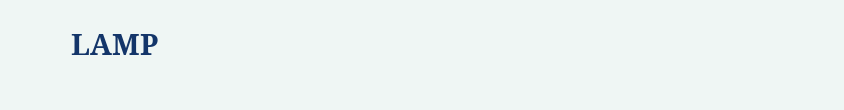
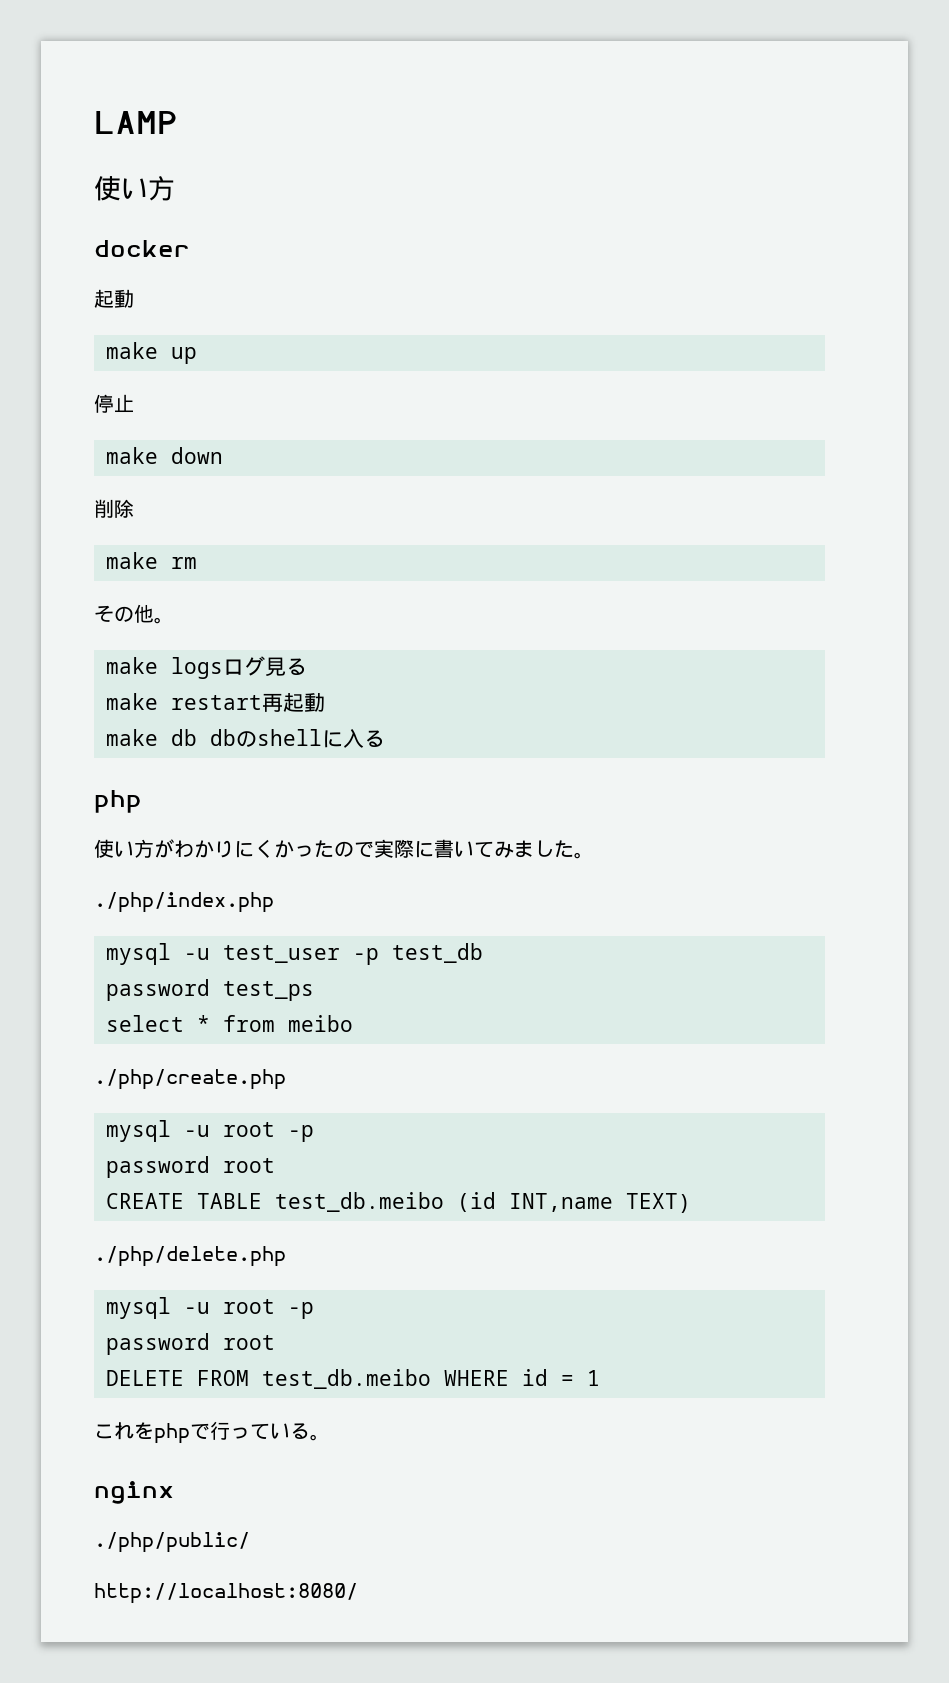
(159, 44) none -> [94,176,175,201] [94,240,190,257] [94,289,134,308] [106,342,197,364] [94,394,134,413] [106,447,223,464] [94,499,134,518] [106,552,197,569] [94,604,174,624] [106,656,307,679] [106,693,325,713] [106,729,385,748] [94,790,142,813] [94,839,594,859] [94,892,274,913] [106,943,483,965] [106,979,314,1001] [106,1015,353,1032] [94,1069,286,1090] [106,1120,314,1142] [106,1156,275,1178] [106,1192,691,1213] [94,1246,286,1267] [106,1297,314,1319] [106,1333,275,1355] [106,1369,600,1389] [94,1421,330,1444] [94,1481,174,1504] [94,1532,250,1553] [94,1583,358,1604] // 使い方 // docker // 起動 // make up // 停止 // make down // 削除 // make rm // その他。 // make logsログ見る // make restart再起動 // make db dbのshellに入る // php // 使い方がわかりにくかったので実際に書いてみました。 // ./php/index.php // mysql -u test_user -p test_db // password test_ps // select * from meibo // ./php/create.php // mysql -u root -p // password root // CREATE TABLE test_db.meibo (id INT,name TEXT) // ./php/delete.php // mysql -u root -p // password root // DELETE FROM test_db.meibo WHERE id = 1 // これをphpで行っている。 // nginx // ./php/public/ // http://localhost:8080/

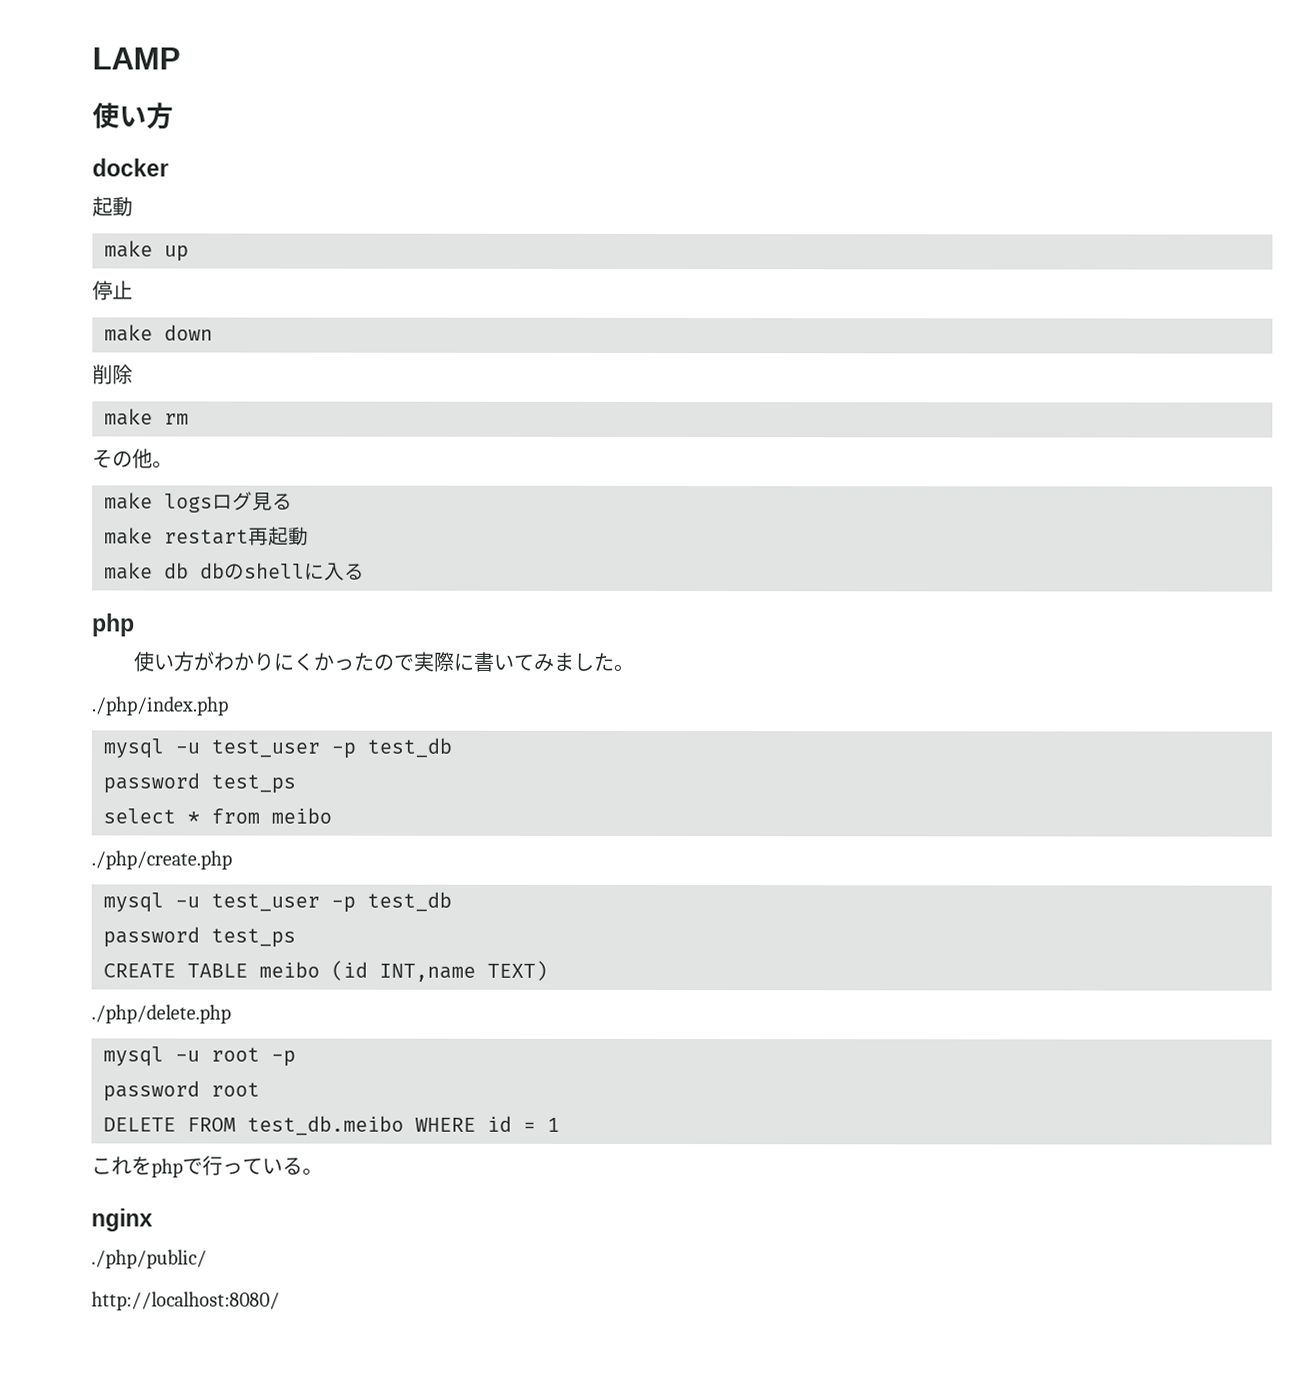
[223,1122,314,1142] [106,1156,275,1178] root -p // password root -> [211,891,452,913] [103,926,296,948] test_user -p test_db // password test_ps
[275,1192,444,1212] test_db.meibo -> [259,961,320,978] meibo

